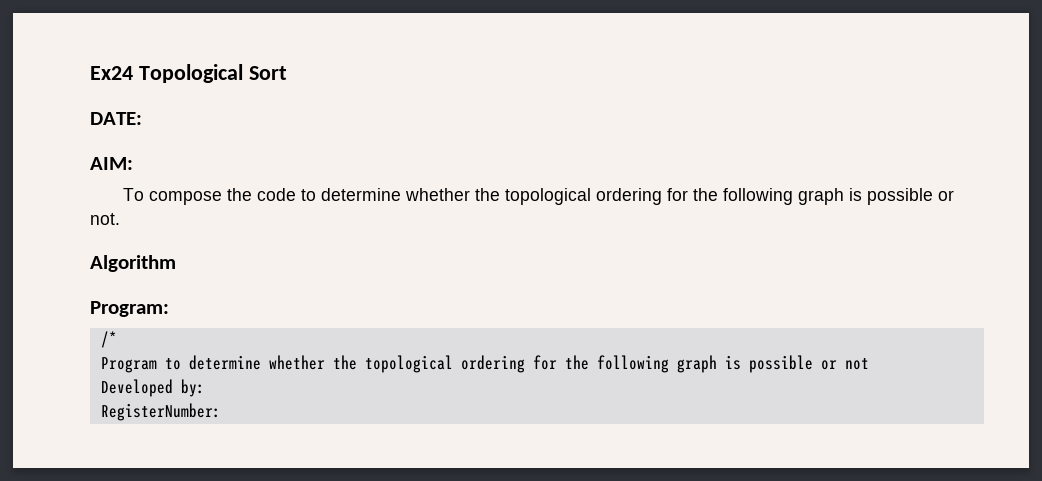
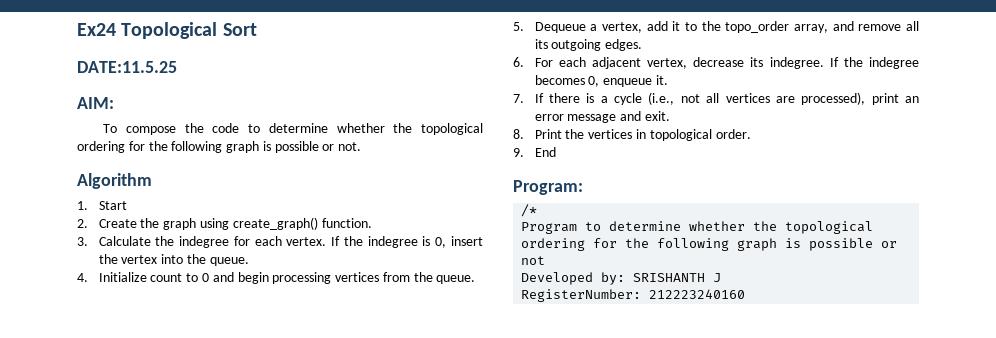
[90,112,142,125] DATE: -> [77,61,177,73] DATE:11.5.25
(176, 263) none -> [77,201,127,210] [77,217,372,230] [77,236,484,248] [98,254,249,266] [77,272,476,284] [513,21,919,33] [534,39,643,51] [513,57,920,69] [534,75,668,87] [513,92,919,105] [534,111,670,123] [513,129,751,141] [513,147,556,157] // 1. Start // 2. Create the graph using create_graph() function. // 3. Calculate the indegree for each vertex. If the indegree is 0, insert the vertex into the queue. // 4. Initialize count to 0 and begin processing vertices from the queue. // 5. Dequeue a vertex, add it to the topo_order array, and remove all its outgoing edges. // 6. For each adjacent vertex, decrease its indegree. If the indegree becomes 0, enqueue it. // 7. If there is a cycle (i.e., not all vertices are processed), print an error message and exit. // 8. Print the vertices in topological order. // 9. End
(205, 388) none -> [633,273,722,282] SRISHANTH J
(221, 412) none -> [649,289,746,299] 212223240160

